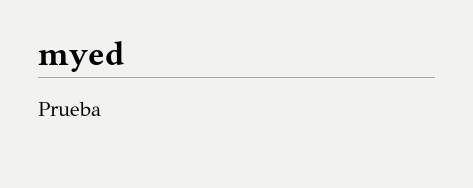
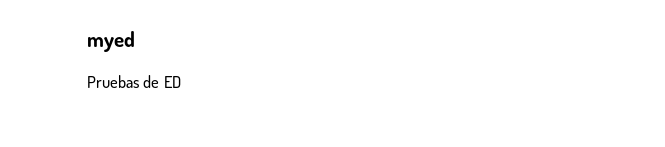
[38,102,101,116] Prueba -> [87,75,181,88] Pruebas de ED

